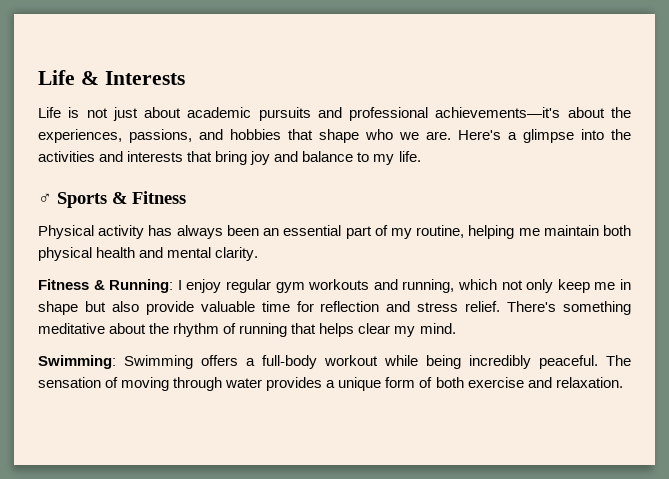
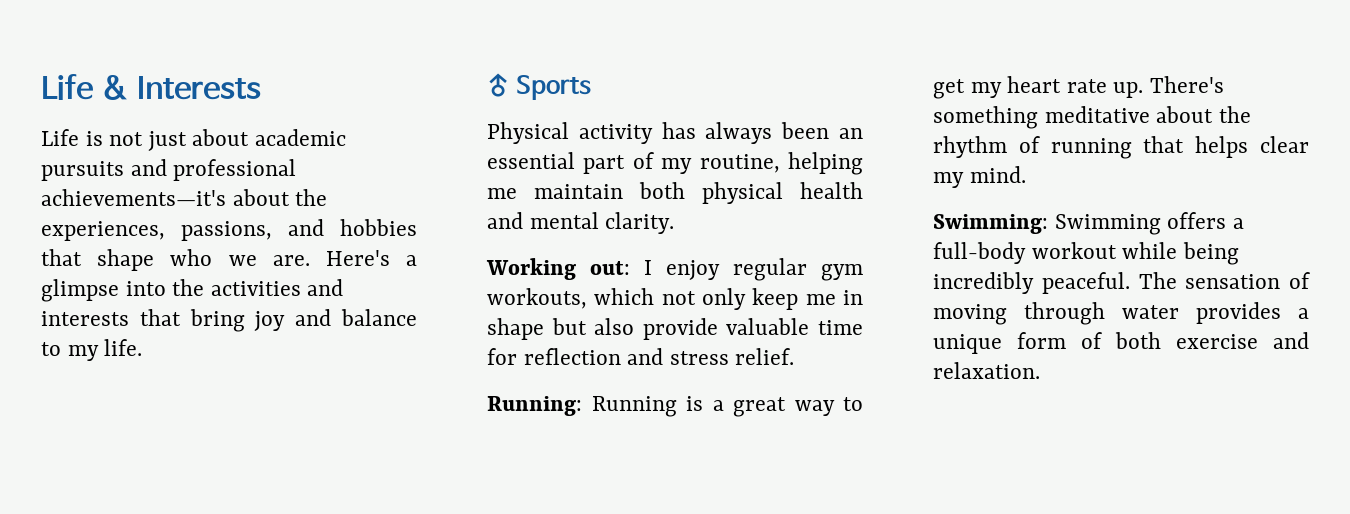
[112,191,186,204] & Fitness -> (591, 87) none
[38,279,174,293] Fitness & Running: -> [486,258,630,280] Working out:
[308,279,455,293] workouts and running, -> [487,288,587,309] workouts,
(501, 306) none -> [487,396,863,417] [933,76,1144,99] // Running: Running is a great way to get my heart rate up.

